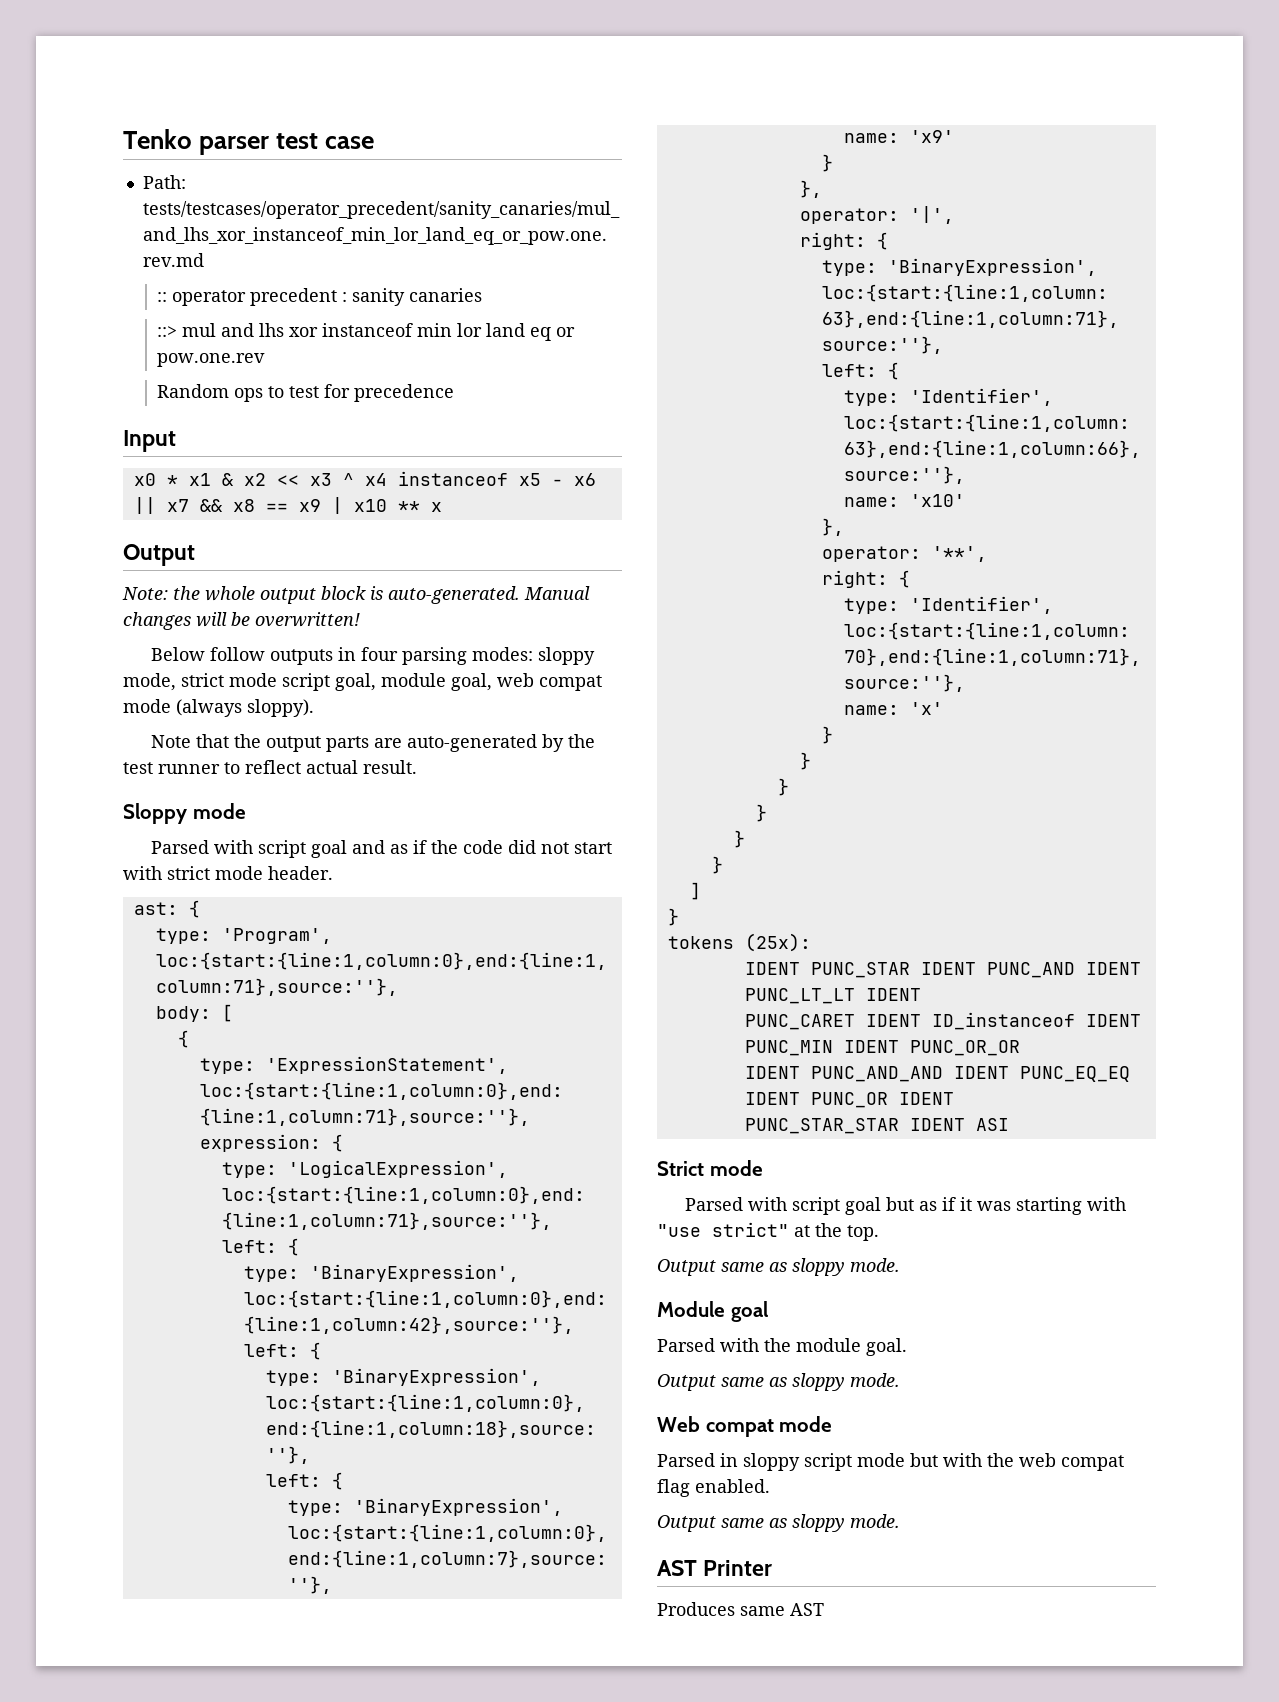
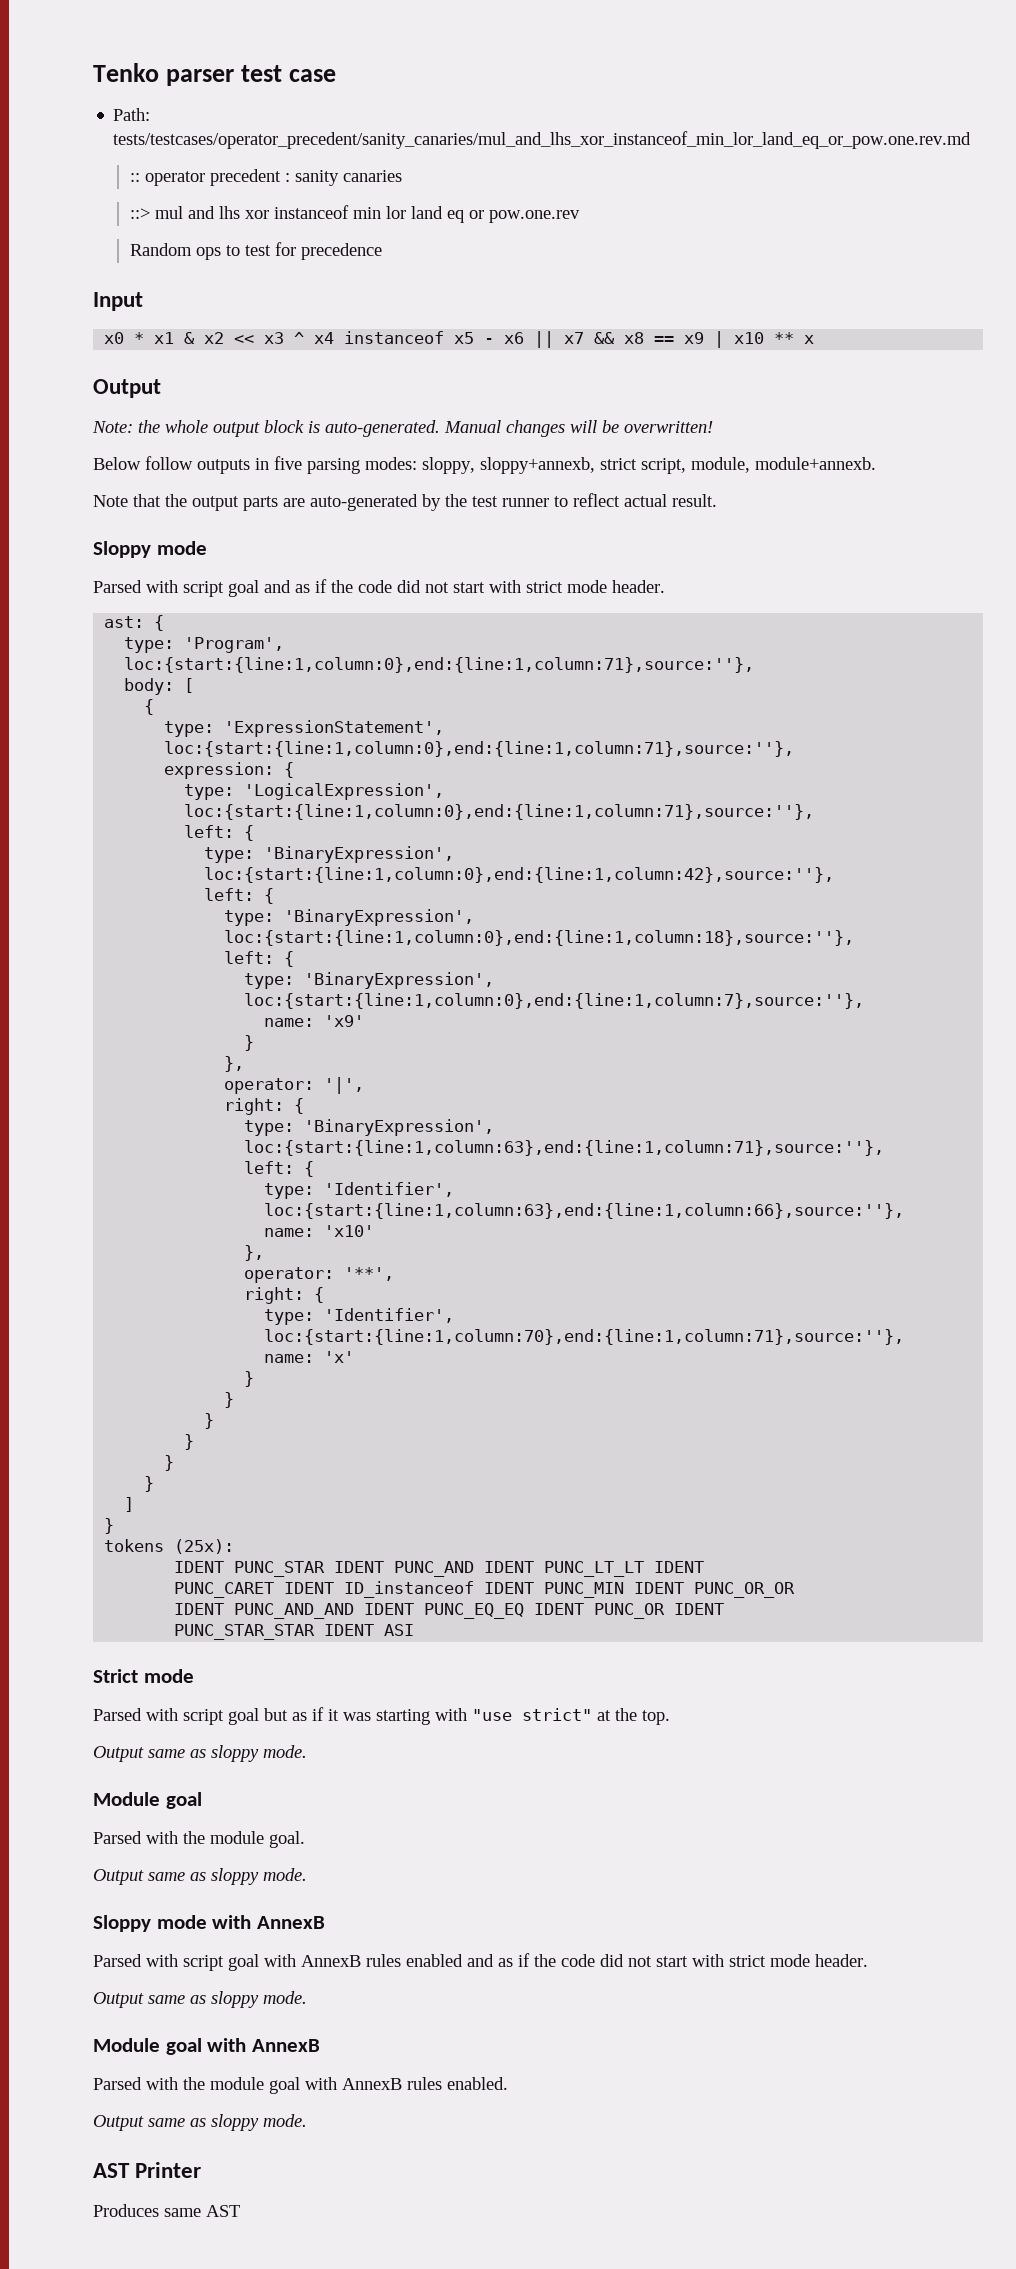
[361,647,399,661] four -> [274,456,302,470] five
[538,647,596,665] [123,673,602,691] [123,699,314,717] sloppy mode, strict mode script goal, module goal, web compat mode (always sloppy). -> [422,457,876,474] sloppy, sloppy+annexb, strict script, module, module+annexb.
[657,1416,833,1437] [657,1453,1124,1471] [657,1479,690,1497] Web compat mode // Parsed in sloppy script mode but with the web compat flag -> [93,1915,325,1932] [93,1953,868,1971] [93,1991,307,2008] [93,2038,320,2055] [93,2077,442,2094] Sloppy mode with AnnexB // Parsed with script goal with AnnexB rules enabled and as if the code did not start with strict mode header. // Output same as sloppy mode. // Module goal with AnnexB // Parsed with the module goal with AnnexB rules

